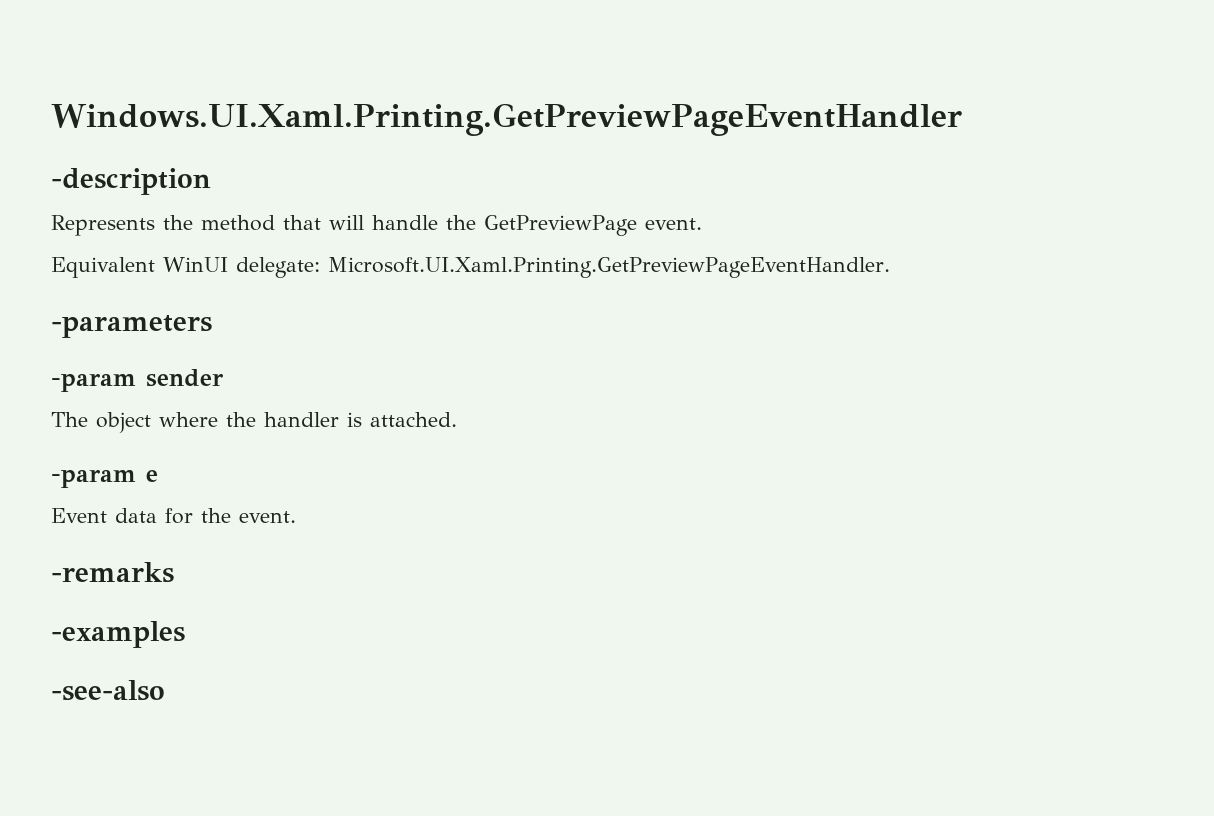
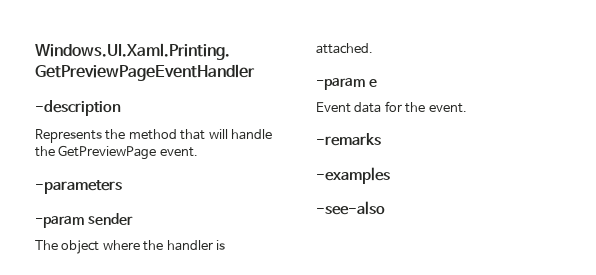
[51,257,890,278] // Equivalent WinUI delegate: Microsoft.UI.Xaml.Printing.GetPreviewPageEventHandler. -> (198, 152) none

